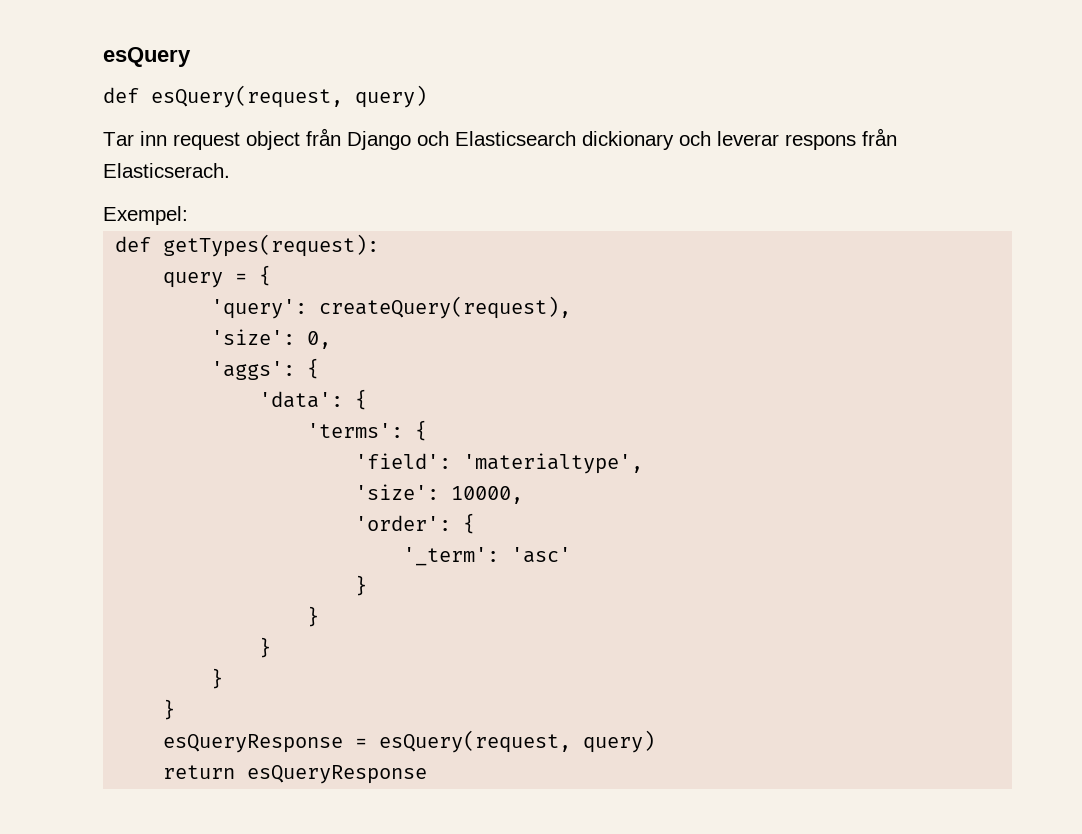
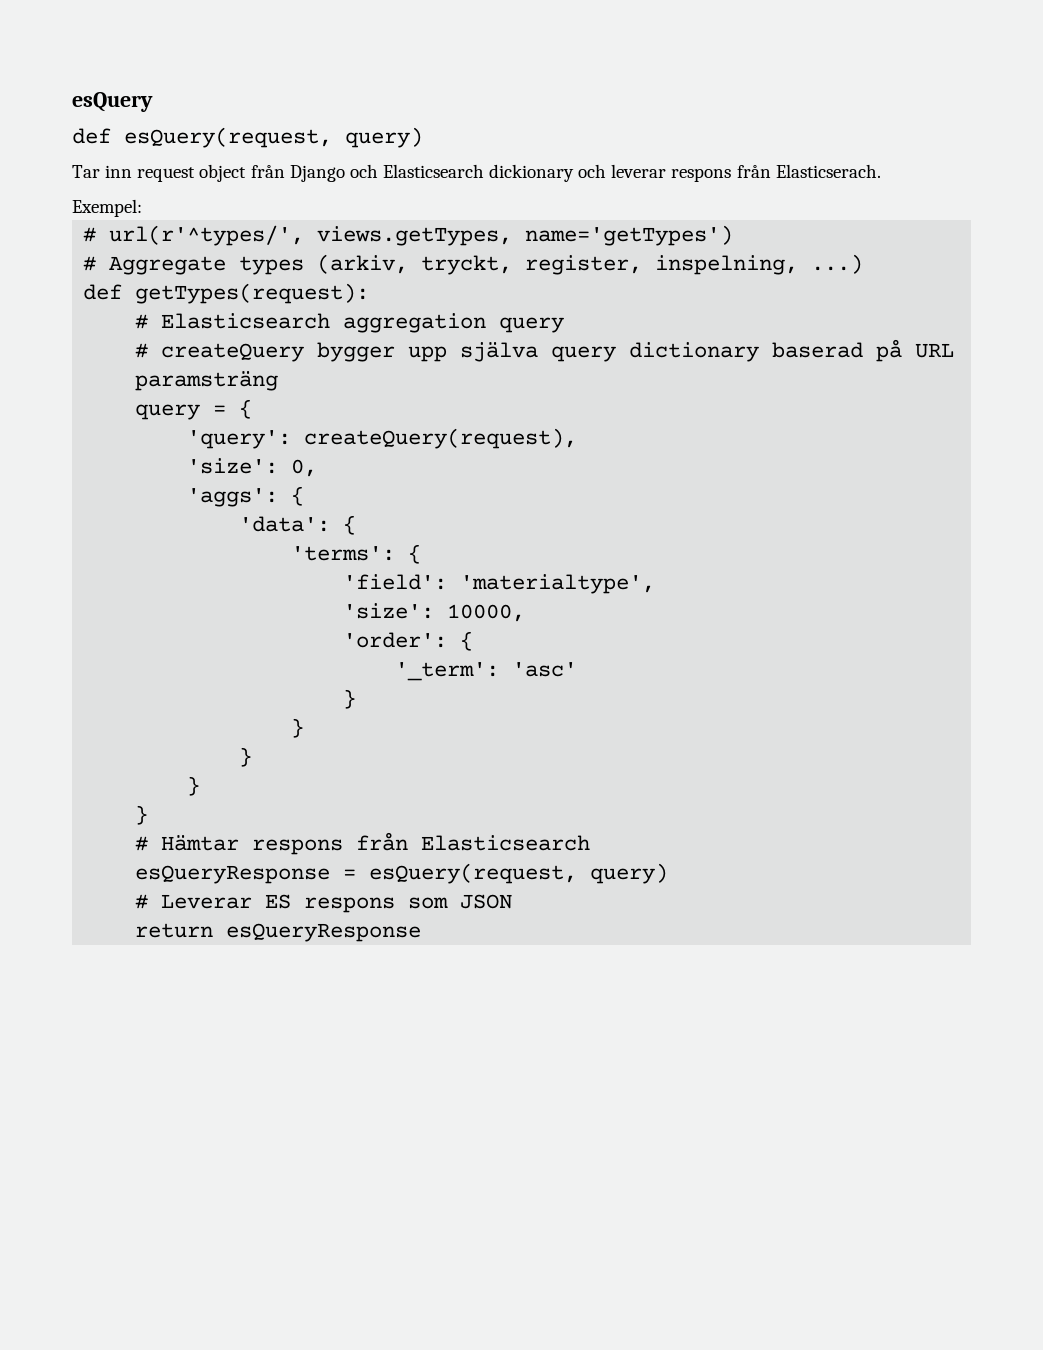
[115,234,380,257] def getTypes(request): -> [83,225,734,246] [83,254,864,275] [83,283,370,304] [135,313,565,333] [135,339,955,362] [135,371,279,391] # url(r'^types/', views.getTypes, name='getTypes') // # Aggregate types (arkiv, tryckt, register, inspelning, ...) // def getTypes(request): // # Elasticsearch aggregation query // # createQuery bygger upp själva query dictionary baserad på URL paramsträng
(176, 709) none -> [135,832,591,855] // # Hämtar respons från Elasticsearch
(656, 741) none -> [135,894,513,913] // # Leverar ES respons som JSON

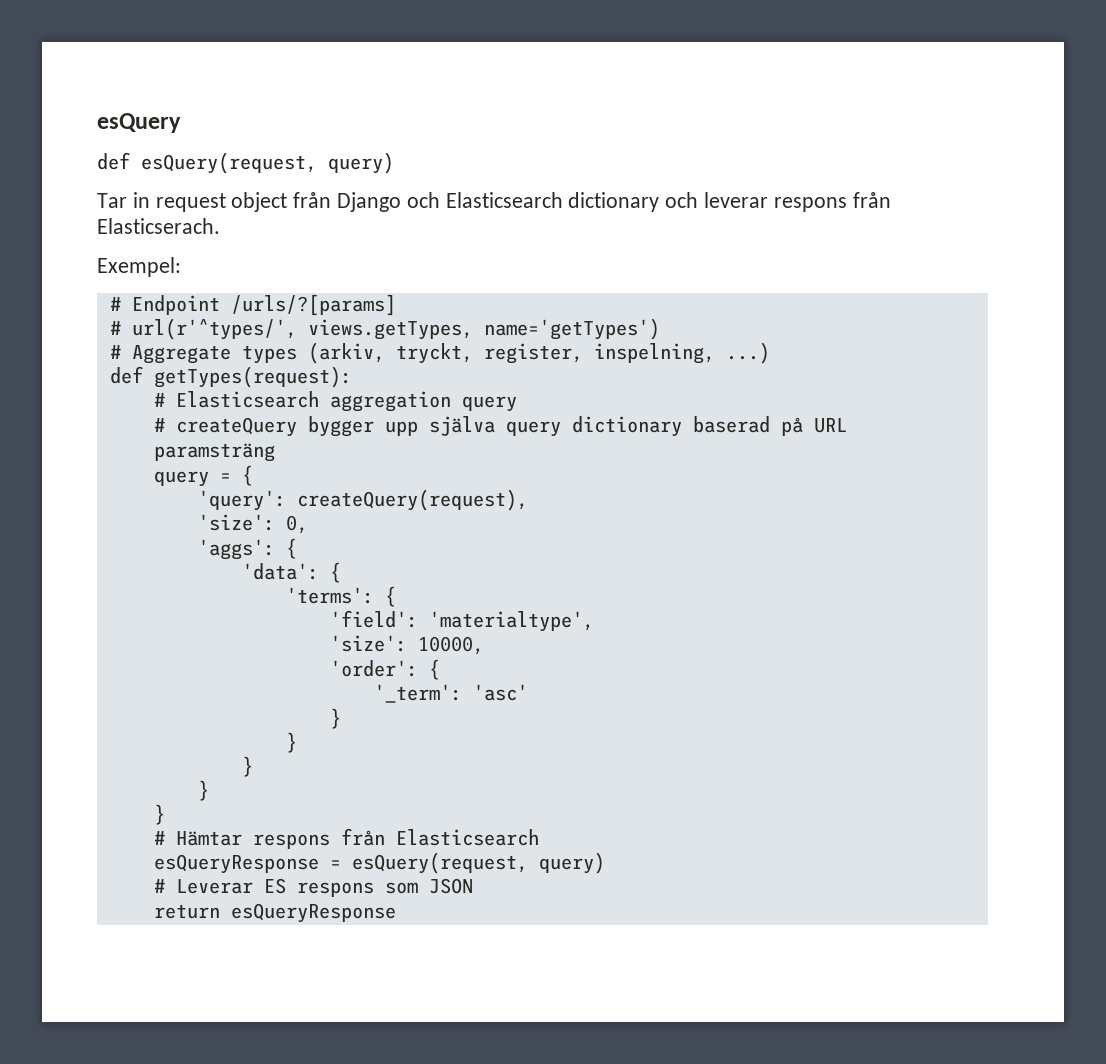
[105,165,133,178] inn -> [132,192,150,208] in
[489,164,575,182] dickionary -> [568,192,660,212] dictionary
(142, 208) none -> [109,294,396,316] // # Endpoint /urls/?[params]

